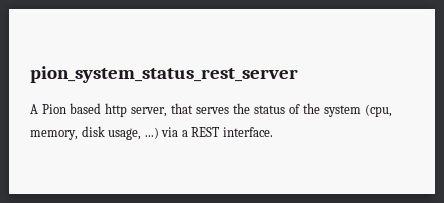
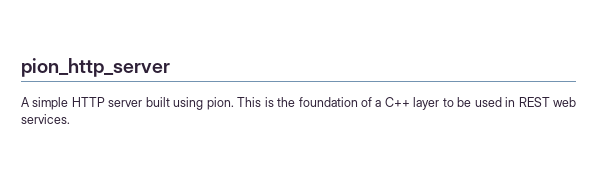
[30,66,298,83] pion_system_status_rest_server -> [21,58,170,77] pion_http_server
[42,103,392,117] [30,126,273,140] Pion based http server, that serves the status of the system (cpu, memory, disk usage, ...) via a REST interface. -> [32,97,576,110] [21,114,70,124] simple HTTP server built using pion. This is the foundation of a C++ layer to be used in REST web services.

